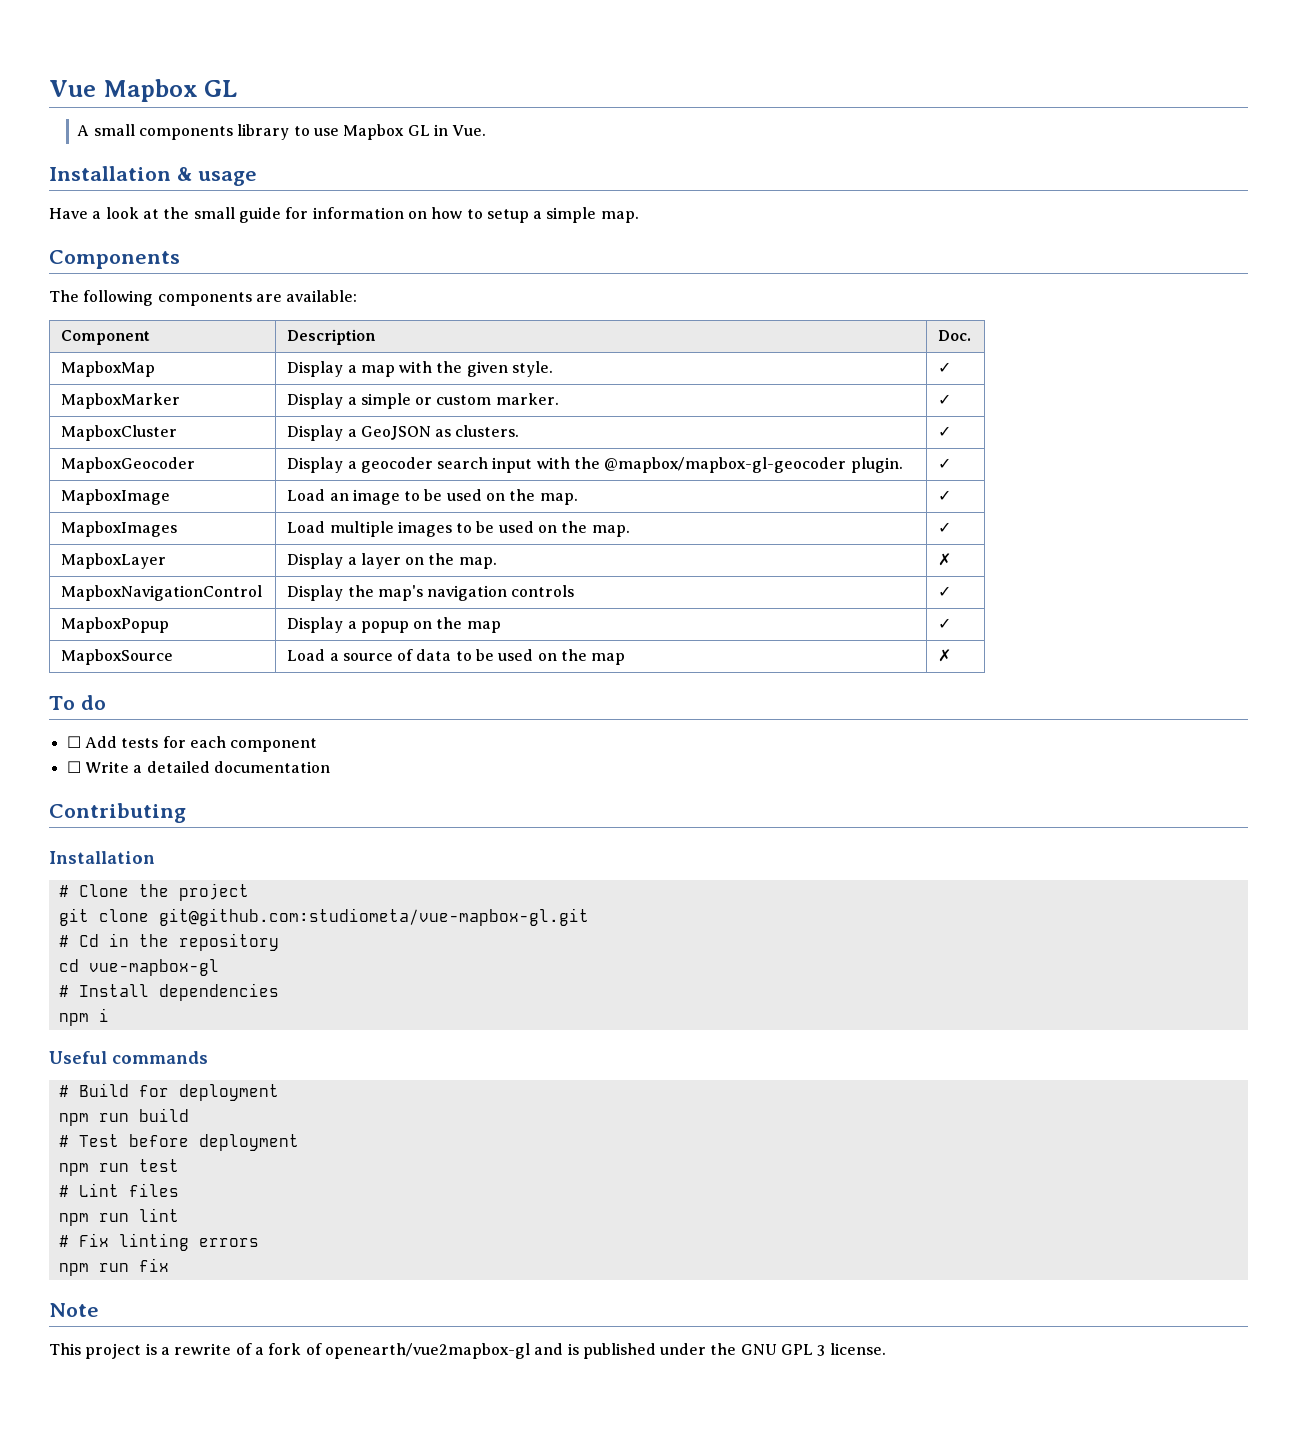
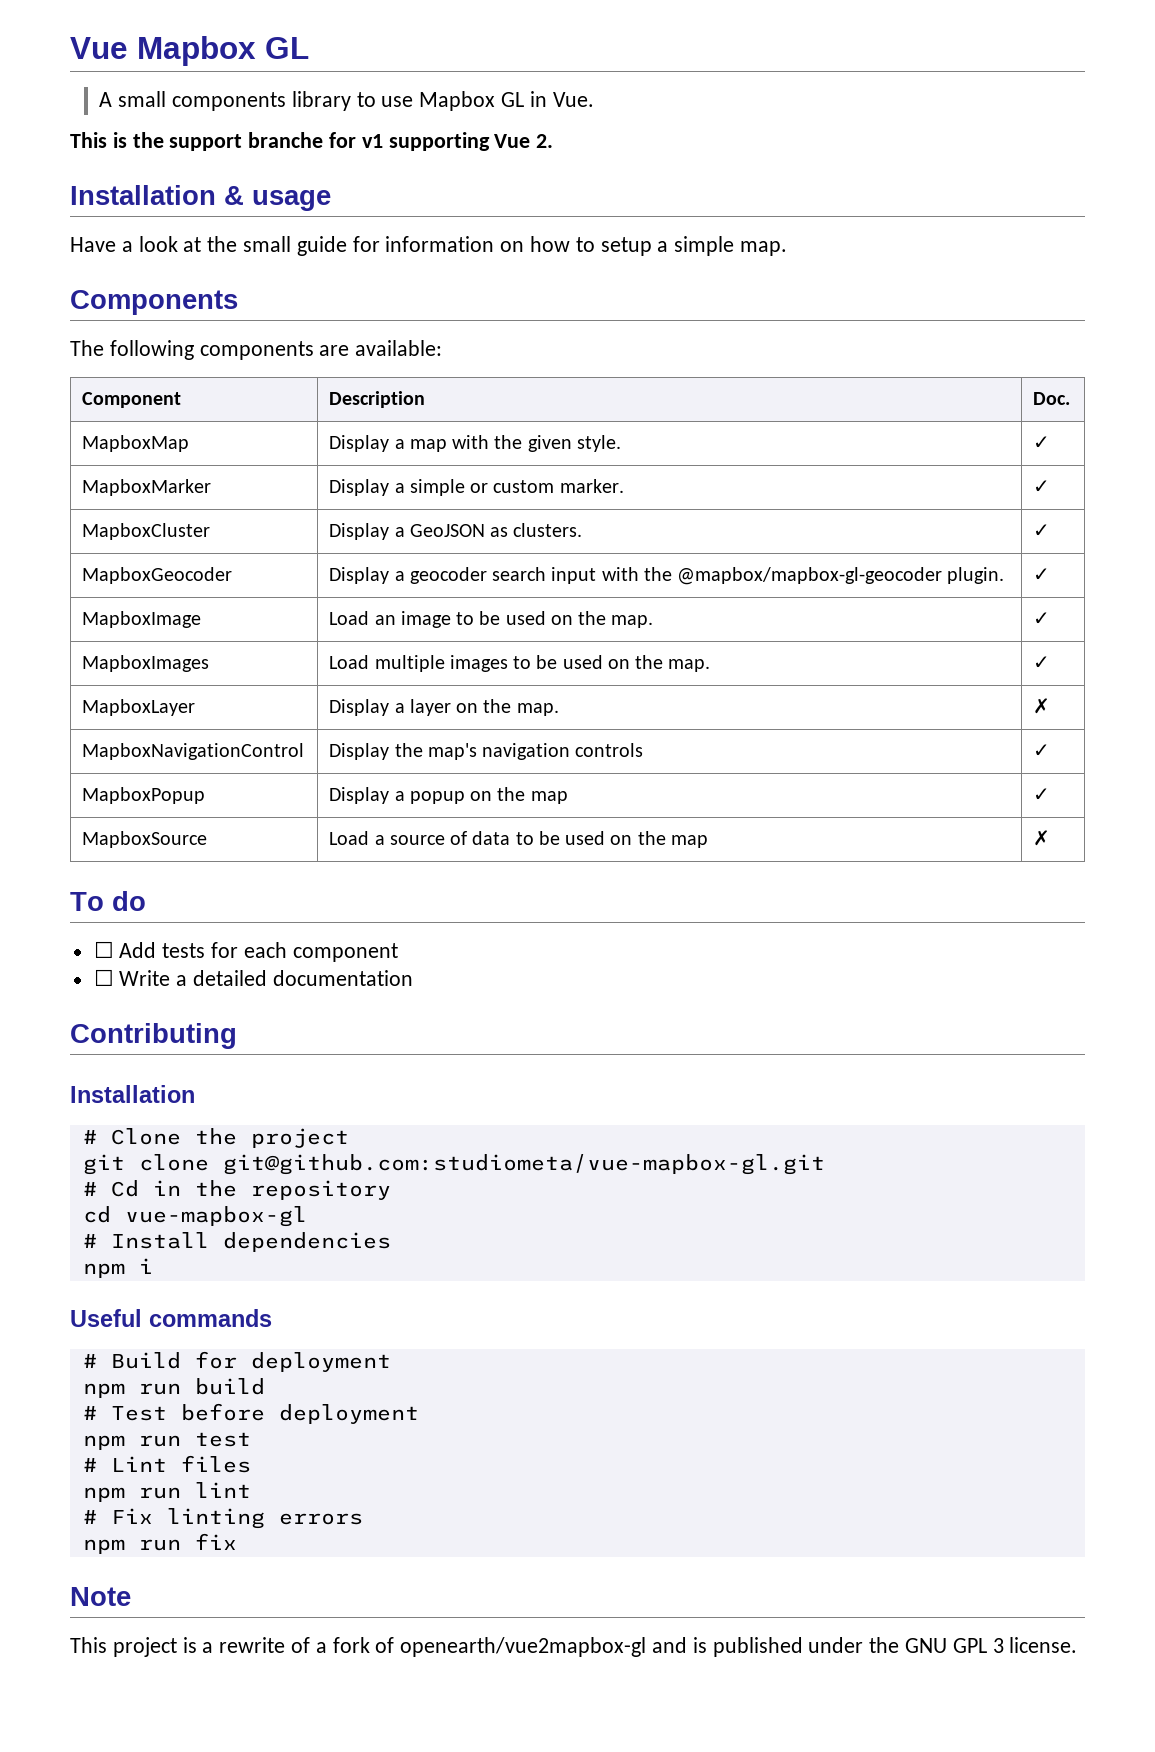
(487, 130) none -> [70,132,554,151] // This is the support branche for v1 supporting Vue 2.

